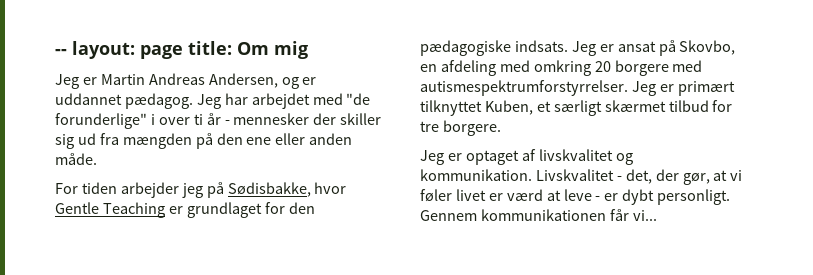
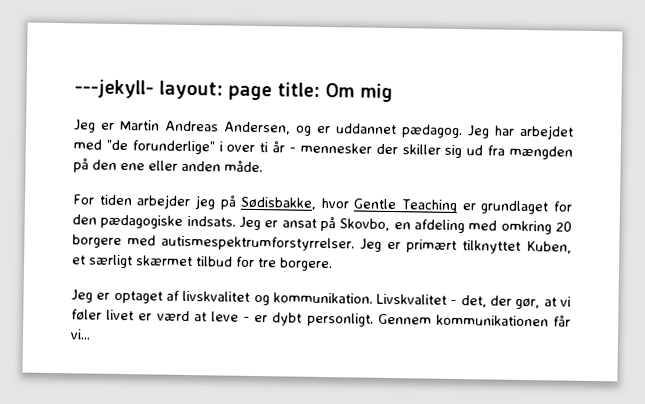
[55,49,67,55] -- -> [74,79,154,99] ---jekyll-

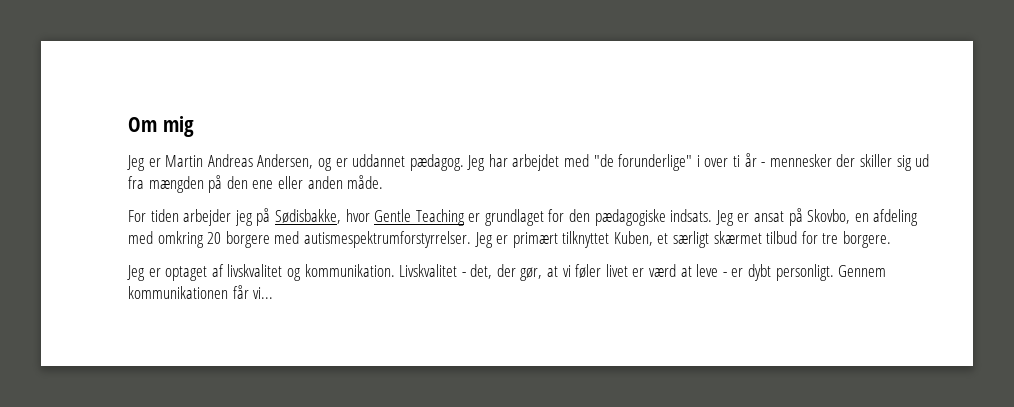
[74,79,320,101] ---jekyll- layout: page title: -> (128, 124) none

